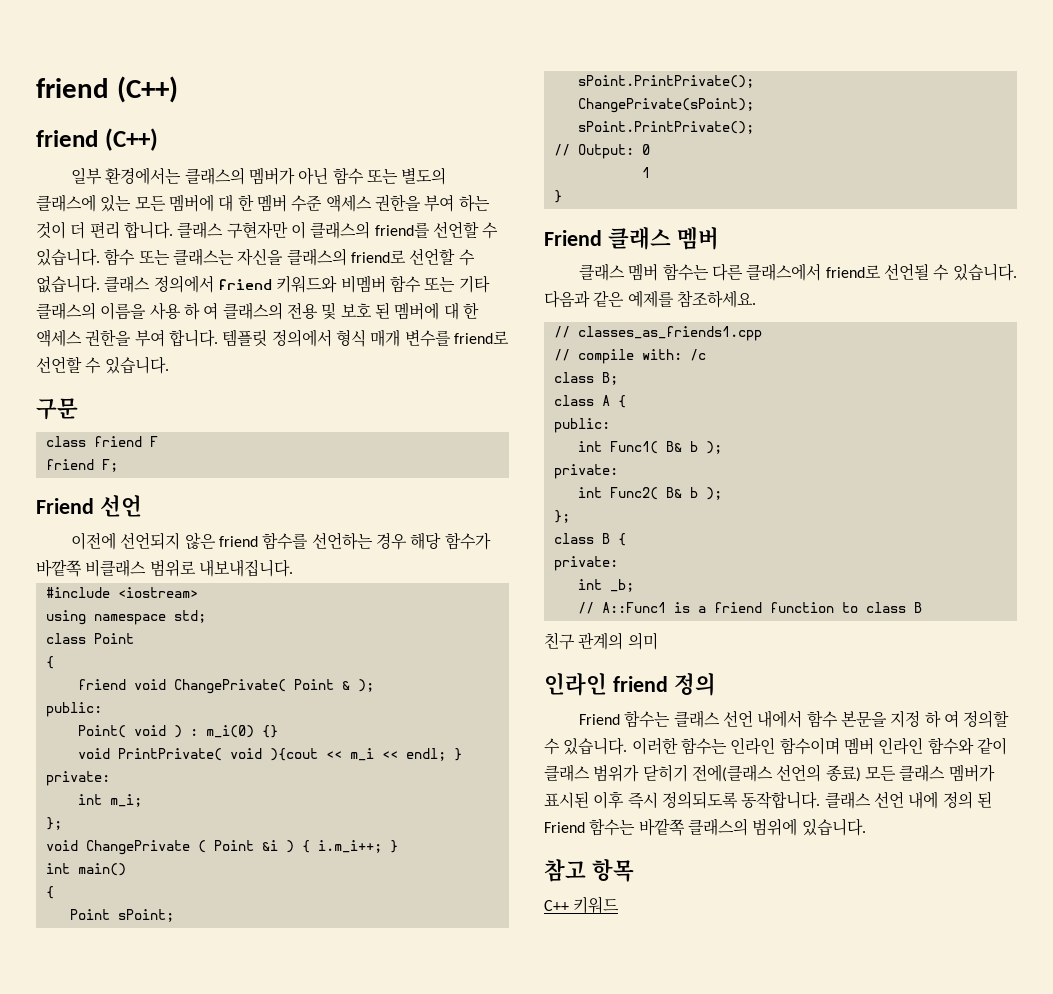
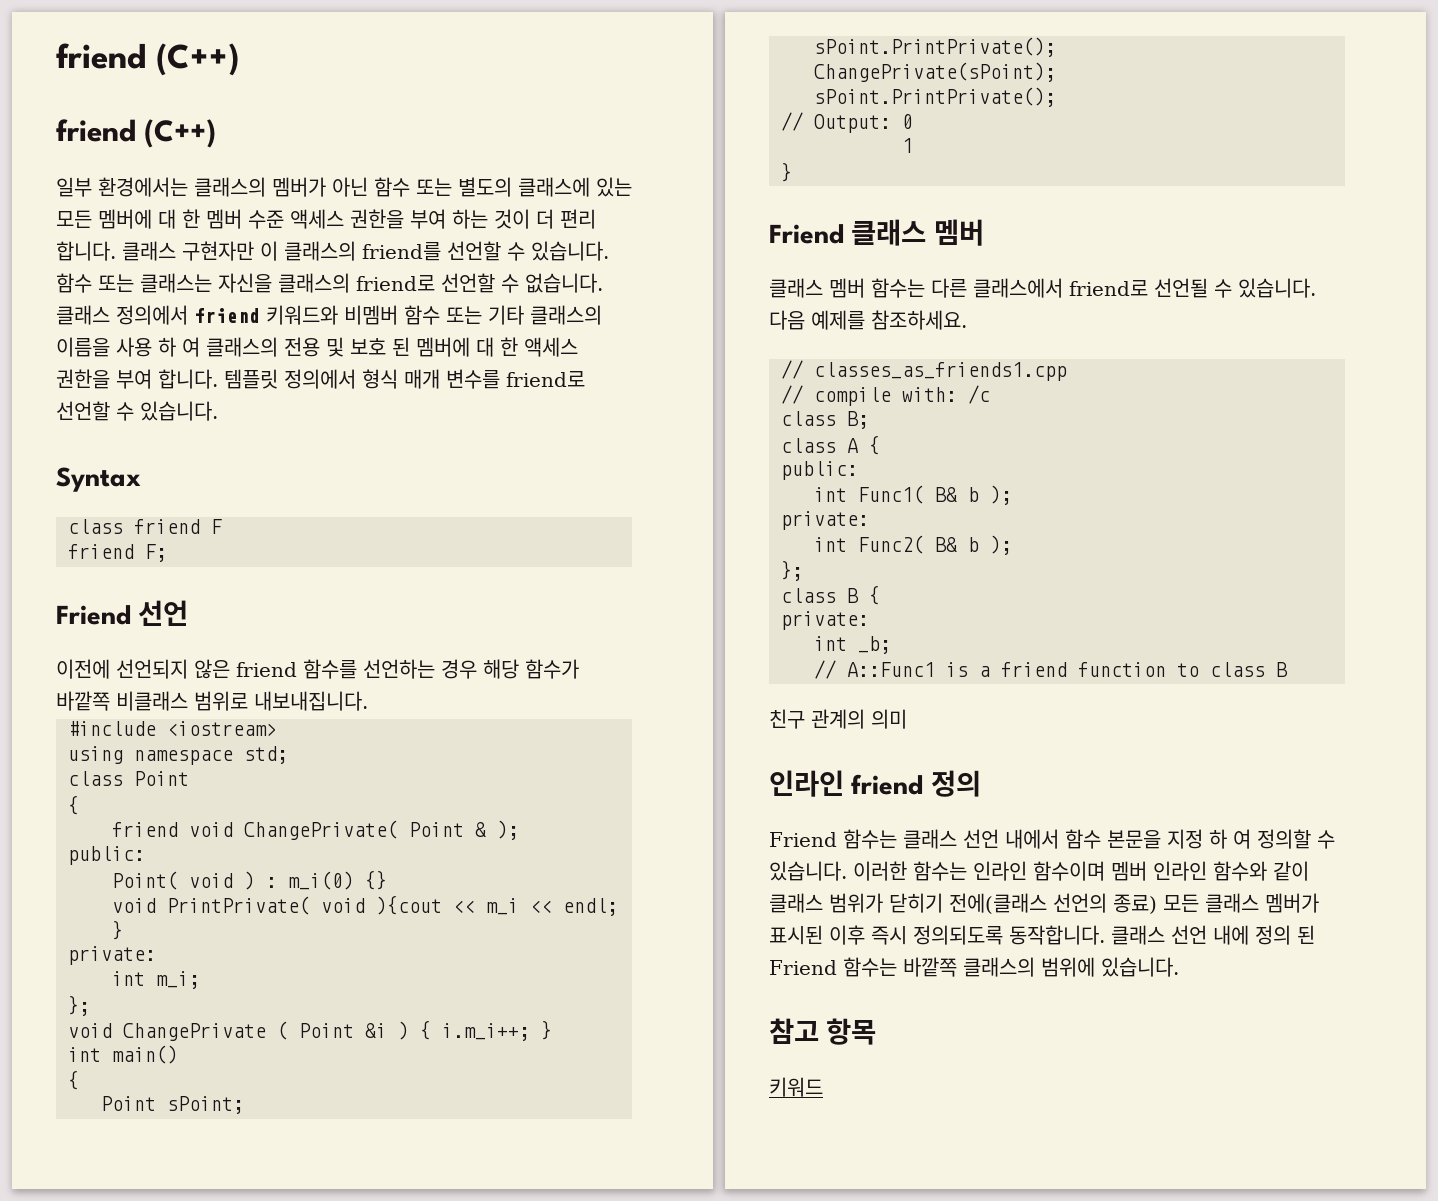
[36,398,78,420] 구문 -> [56,467,141,492] Syntax
[544,290,625,308] 다음과 같은 -> [769,310,805,330] 다음
[544,900,569,911] C++ -> (877, 1031) none

